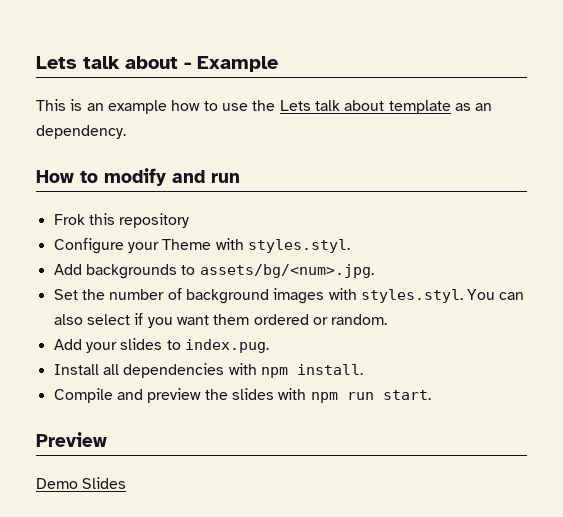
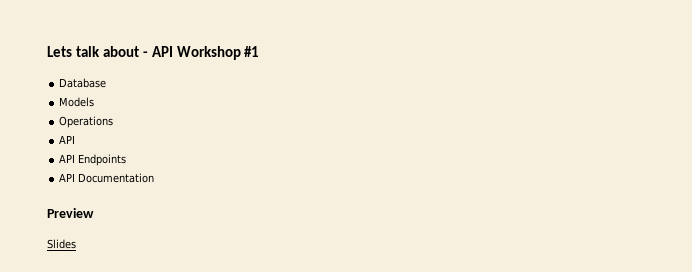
[197,56,278,72] [36,99,493,114] [36,125,126,139] [36,168,240,186] [53,213,190,228] [53,238,350,254] [53,264,374,279] [53,288,525,304] [53,313,388,328] [53,338,269,353] [53,363,363,378] [53,388,431,403] Example // This is an example how to use the Lets talk about template as an dependency. // How to modify and run // Frok this repository // Configure your Theme with styles.styl. // Add backgrounds to assets/bg/<num>.jpg. // Set the number of background images with styles.styl. You can also select if you want them ordered or random. // Add your slides to index.pug. // Install all dependencies with npm install. // Compile and preview the slides with npm run start. -> [151,46,260,60] [59,78,107,88] [59,97,95,107] [59,116,114,128] [59,135,76,144] [59,154,127,166] [59,173,155,183] API Workshop #1 // Database // Models // Operations // API // API Endpoints // API Documentation
[36,478,78,489] Demo -> (94, 213) none

